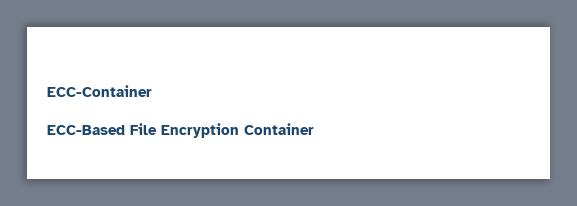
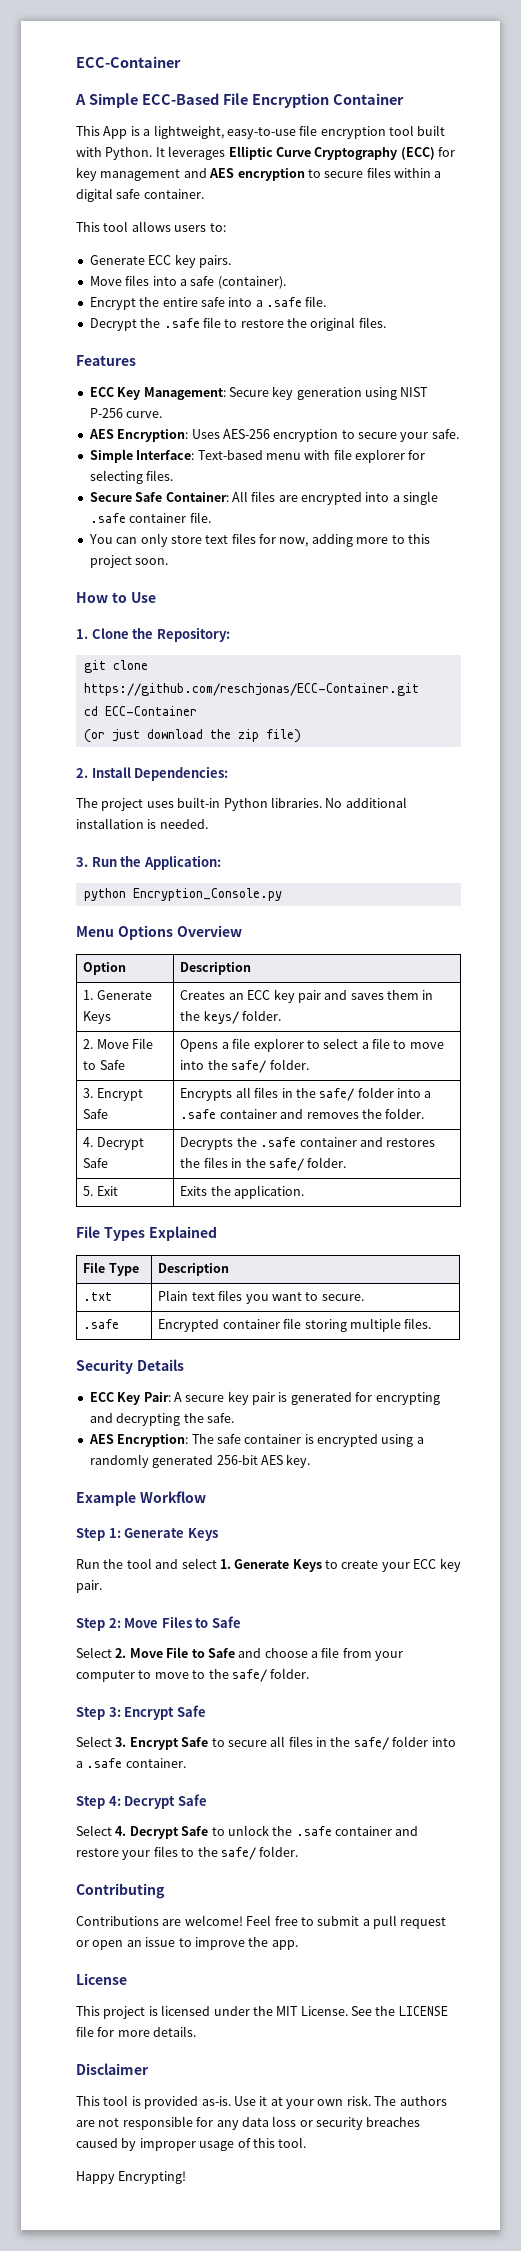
[47,85,152,97] ECC-Container // -> [76,56,181,68] [75,93,138,108] ECC-Container // A Simple
(314, 129) none -> [76,125,446,139] [76,146,455,160] [76,167,442,181] [76,188,204,202] [76,221,226,232] [89,254,231,268] [89,275,286,289] [89,296,327,310] [89,317,386,331] [76,355,136,366] [89,386,429,400] [89,408,163,418] [88,429,459,442] [89,449,426,463] [89,470,174,484] [89,491,439,505] [89,512,211,523] [88,533,430,547] [89,555,169,568] [76,592,156,603] [76,627,230,642] [83,660,148,673] [83,683,419,696] [83,706,197,716] [83,729,301,743] [76,766,229,781] [76,797,407,811] [76,818,208,829] [76,855,221,870] [83,888,282,901] [76,925,242,940] [83,962,127,975] [180,962,252,975] [83,990,152,1000] [83,1011,112,1024] [180,989,434,1003] [180,1010,282,1024] [83,1038,154,1049] [83,1060,125,1070] [180,1038,444,1052] [180,1059,309,1073] [83,1088,143,1101] [83,1109,109,1119] [180,1087,432,1101] [180,1108,425,1119] [83,1137,144,1150] [83,1158,109,1168] [180,1137,436,1150] [180,1157,347,1171] [83,1186,118,1196] [180,1185,305,1199] [76,1226,217,1241] [83,1262,139,1276] [158,1263,230,1276] [83,1292,113,1301] [158,1290,364,1304] [83,1319,120,1329] [158,1318,432,1332] [76,1359,184,1374] [89,1391,440,1405] [89,1413,234,1426] [88,1434,424,1447] [89,1454,311,1468] [76,1491,206,1506] [76,1528,218,1541] [76,1558,461,1572] [76,1580,102,1593] [76,1616,241,1631] [76,1647,404,1661] [76,1668,310,1682] [76,1705,206,1720] [76,1736,456,1750] [76,1758,186,1768] [76,1794,207,1809] [76,1825,419,1839] [76,1846,299,1860] [76,1883,165,1899] [76,1915,447,1929] [76,1937,298,1950] [76,1973,127,1985] [76,2005,448,2019] [76,2026,197,2037] [76,2063,149,2075] [76,2095,447,2109] [76,2116,421,2130] [76,2137,307,2151] [76,2171,187,2184] // This App is a lightweight, easy-to-use file encryption tool built with Python. It leverages Elliptic Curve Cryptography (ECC) for key management and AES encryption to secure files within a digital safe container. // This tool allows users to: // Generate ECC key pairs. // Move files into a safe (container). // Encrypt the entire safe into a .safe file. // Decrypt the .safe file to restore the original files. // Features // ECC Key Management: Secure key generation using NIST P-256 curve. // AES Encryption: Uses AES-256 encryption to secure your safe. // Simple Interface: Text-based menu with file explorer for selecting files. // Secure Safe Container: All files are encrypted into a single .safe container file. // You can only store text files for now, adding more to this project soon. // How to Use // 1. Clone the Repository: // git clone https://github.com/reschjonas/ECC-Container.git // cd ECC-Container // (or just download the zip file) // 2. Install Dependencies: // The project uses built-in Python libraries. No additional installation is needed. // 3. Run the Application: // python Encryption_Console.py // Menu Options Overview // Option | Description // 1. Generate Keys | Creates an ECC key pair and saves them in the keys/ folder. // 2. Move File to Safe | Opens a file explorer to select a file to move into the safe/ folder. // 3. Encrypt Safe | Encrypts all files in the safe/ folder into a .safe container and removes the folder. // 4. Decrypt Safe | Decrypts the .safe container and restores the files in the safe/ folder. // 5. Exit | Exits the application. // File Types Explained // File Type | Description // .txt | Plain text files you want to secure. // .safe | Encrypted container file storing multiple files. // Security Details // ECC Key Pair: A secure key pair is generated for encrypting and decrypting the safe. // AES Encryption: The safe container is encrypted using a randomly generated 256-bit AES key. // Example Workflow // Step 1: Generate Keys // Run the tool and select 1. Generate Keys to create your ECC key pair. // Step 2: Move Files to Safe // Select 2. Move File to Safe and choose a file from your computer to move to the safe/ folder. // Step 3: Encrypt Safe // Select 3. Encrypt Safe to secure all files in the safe/ folder into a .safe container. // Step 4: Decrypt Safe // Select 4. Decrypt Safe to unlock the .safe container and restore your files to the safe/ folder. // Contributing // Contributions are welcome! Feel free to submit a pull request or open an issue to improve the app. // License // This project is licensed under the MIT License. See the LICENSE file for more details. // Disclaimer // This tool is provided as-is. Use it at your own risk. The authors are not responsible for any data loss or security breaches caused by improper usage of this tool. // Happy Encrypting!

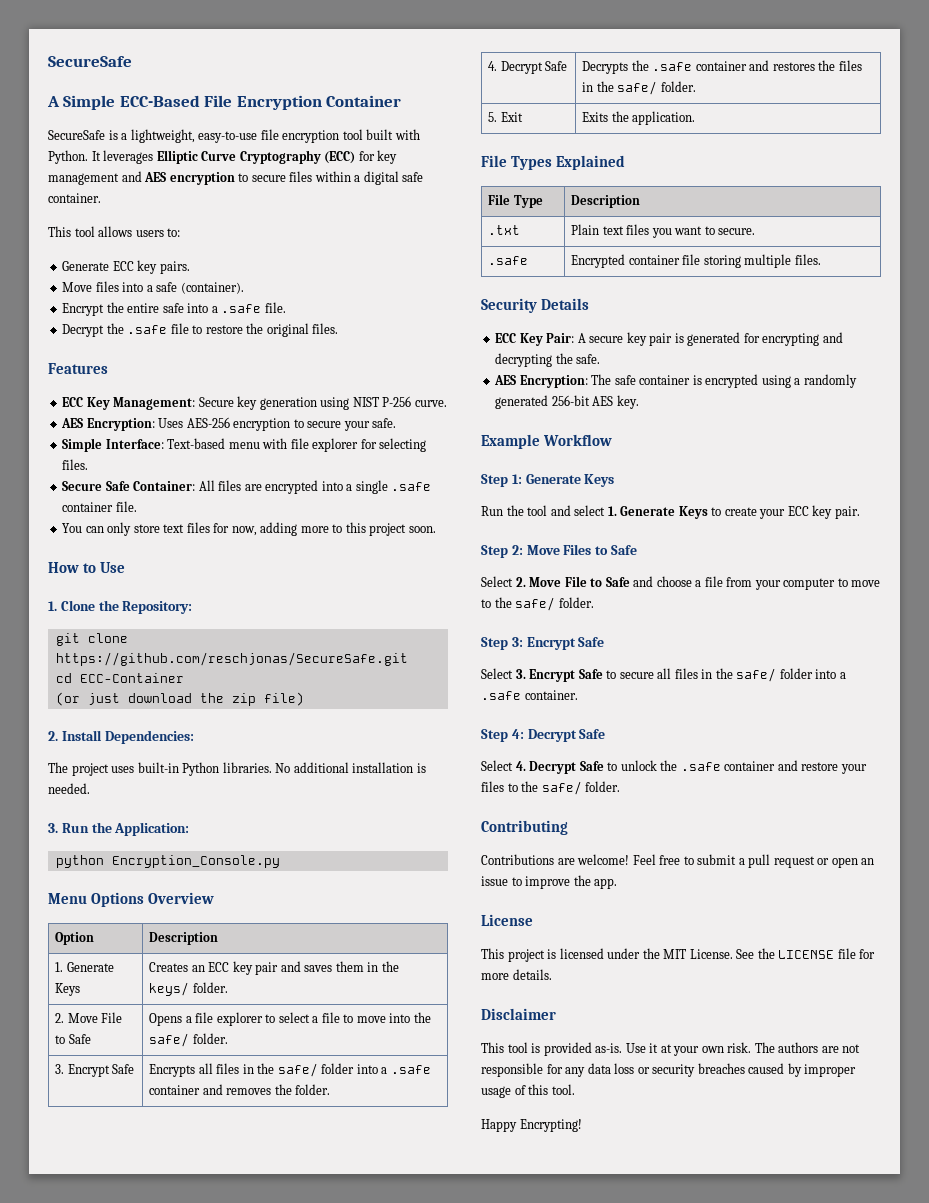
[76,56,181,68] ECC-Container -> [48,56,132,67] SecureSafe
[76,126,128,139] This App -> [48,130,105,140] SecureSafe
[83,683,419,696] https://github.com/reschjonas/ECC-Container.git -> [55,652,408,666] https://github.com/reschjonas/SecureSafe.git

